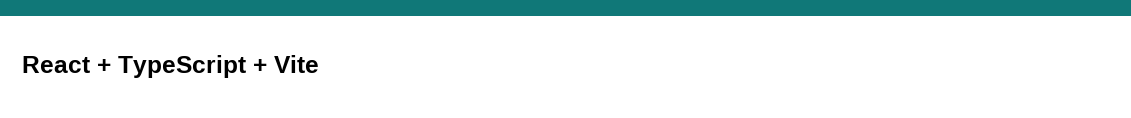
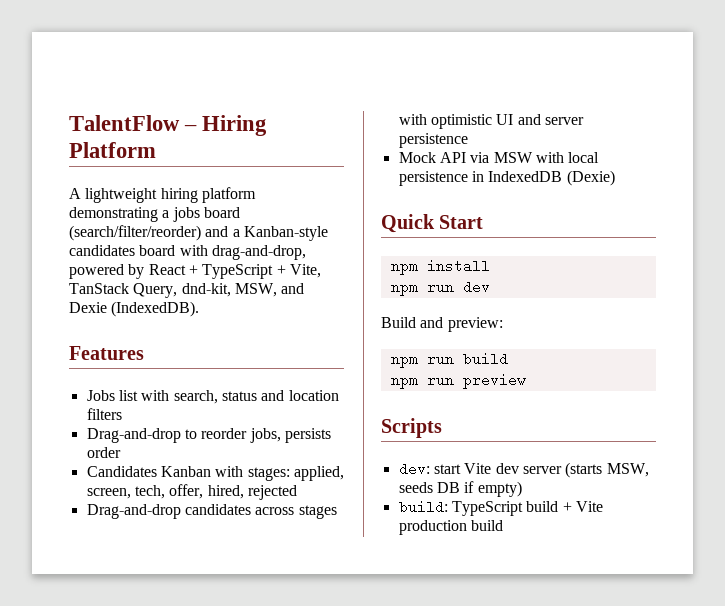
[22,55,319,78] React + TypeScript + Vite -> [69,115,268,136] [69,142,156,158] [69,187,256,203] [69,207,240,222] [69,225,328,241] [69,245,306,260] [69,264,321,279] [69,283,305,298] [69,301,200,317] [69,346,144,360] [86,390,339,404] [86,408,122,420] [86,428,331,443] [86,447,121,458] [86,466,344,481] [86,484,297,500] [86,504,337,519] [398,114,584,129] [398,133,468,148] [398,152,600,163] [398,170,615,186] [381,214,484,233] [390,259,490,275] [390,280,490,296] [381,317,503,332] [390,352,508,368] [390,373,526,389] [381,418,442,438] [398,462,649,478] [398,481,522,497] [398,500,603,516] [398,520,503,535] TalentFlow – Hiring Platform // A lightweight hiring platform demonstrating a jobs board (search/filter/reorder) and a Kanban-style candidates board with drag-and-drop, powered by React + TypeScript + Vite, TanStack Query, dnd-kit, MSW, and Dexie (IndexedDB). // Features // Jobs list with search, status and location filters // Drag-and-drop to reorder jobs, persists order // Candidates Kanban with stages: applied, screen, tech, offer, hired, rejected // Drag-and-drop candidates across stages with optimistic UI and server persistence // Mock API via MSW with local persistence in IndexedDB (Dexie) // Quick Start // npm install // npm run dev // Build and preview: // npm run build // npm run preview // Scripts // dev: start Vite dev server (starts MSW, seeds DB if empty) // build: TypeScript build + Vite production build

